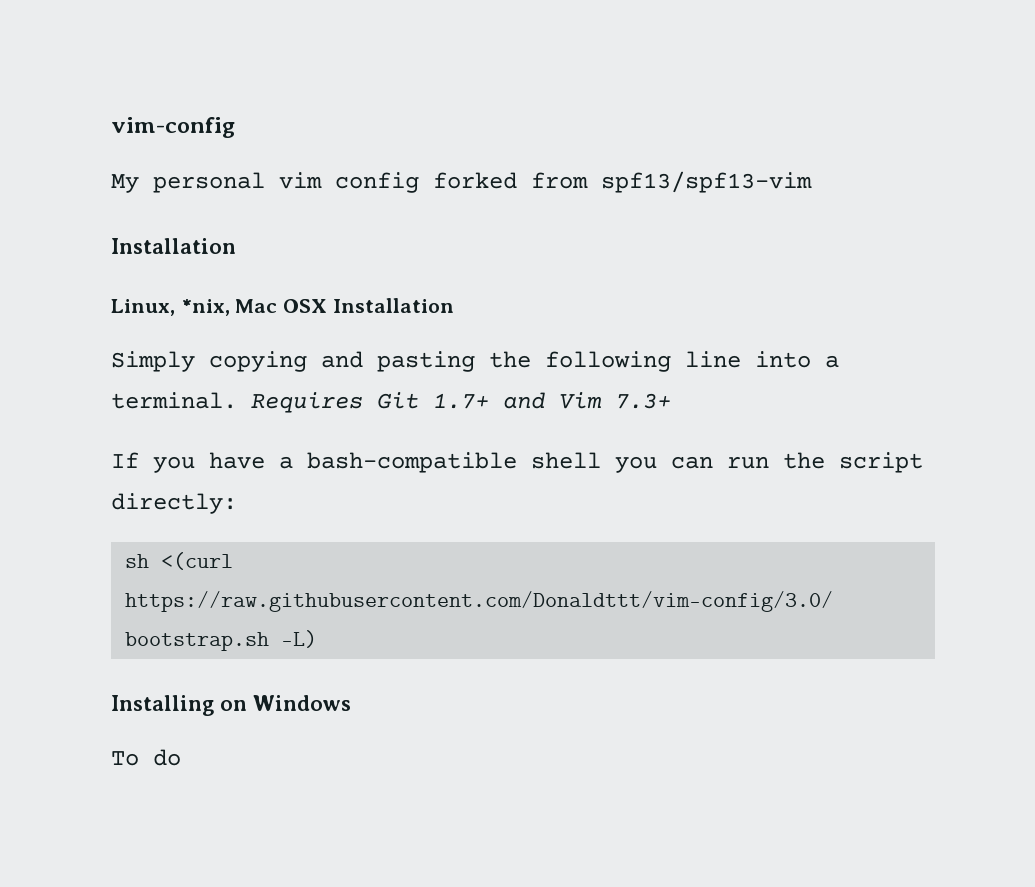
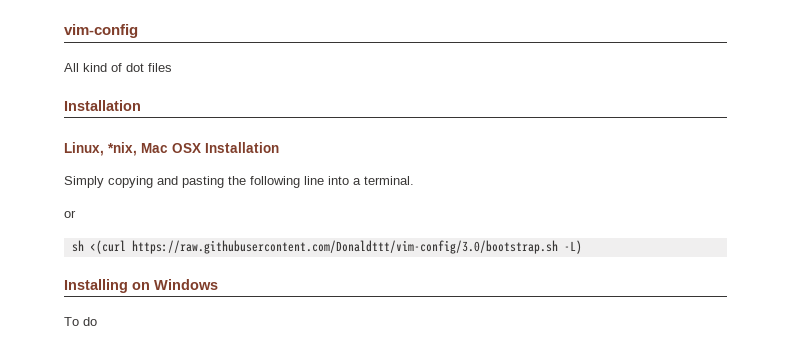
[111,171,812,193] My personal vim config forked from spf13/spf13-vim -> [64,63,172,72] All kind of dot files
[251,392,671,413] [111,452,923,473] [111,493,237,514] Requires Git 1.7+ and Vim 7.3+ // If you have a bash-compatible shell you can run the script directly: -> [64,210,76,218] // or

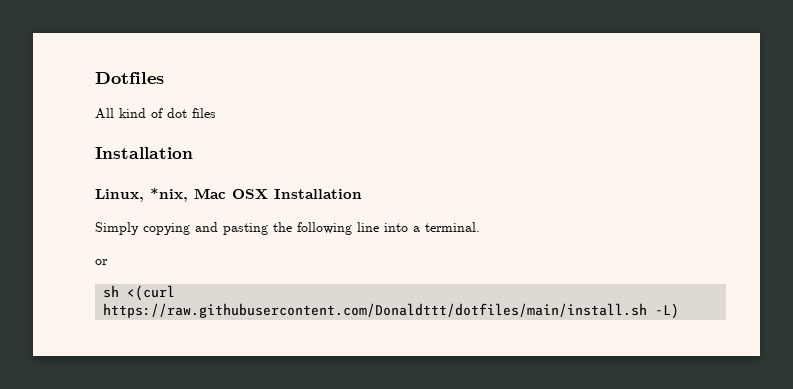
[64,24,138,38] vim-config -> [95,72,164,84] Dotfiles
[131,240,558,254] https://raw.githubusercontent.com/Donaldttt/vim-config/3.0/bootstrap.sh -> [103,303,648,318] https://raw.githubusercontent.com/Donaldttt/dotfiles/main/install.sh
[64,279,218,293] [64,317,97,326] // Installing on Windows // To do -> (680, 311) none

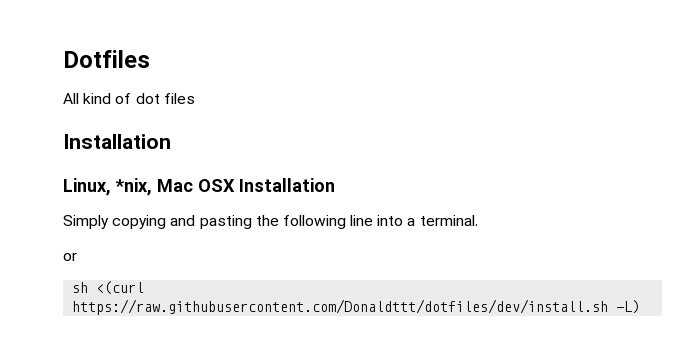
[103,303,648,318] https://raw.githubusercontent.com/Donaldttt/dotfiles/main/install.sh -> [72,299,609,315] https://raw.githubusercontent.com/Donaldttt/dotfiles/dev/install.sh

